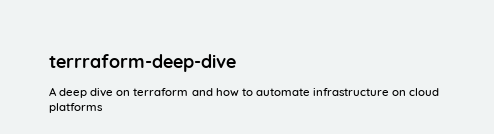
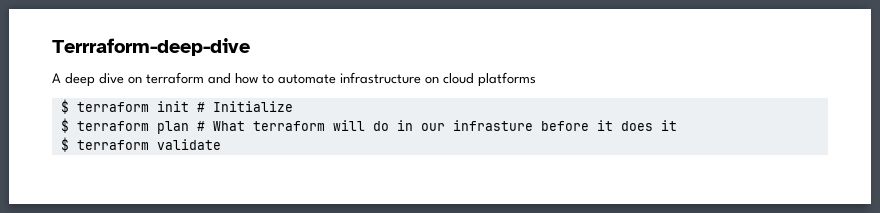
[49,54,236,72] terrraform-deep-dive -> [52,38,250,56] Terrraform-deep-dive
(103, 108) none -> [60,99,293,114] [60,118,677,134] [60,137,221,152] // $ terraform init # Initialize // $ terraform plan # What terraform will do in our infrasture before it does it // $ terraform validate

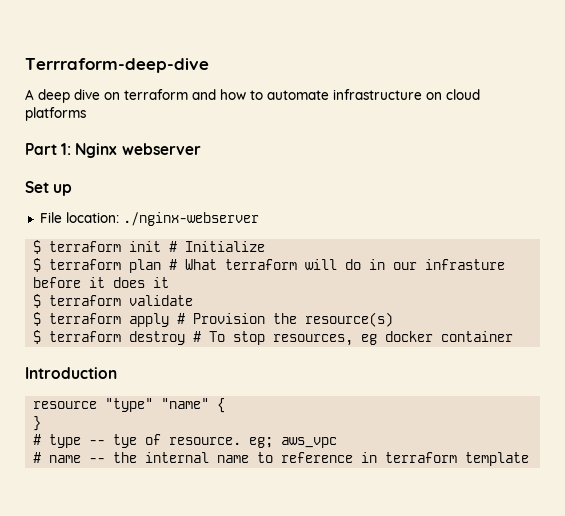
(536, 79) none -> [25,143,201,158] [25,181,73,196] [39,212,259,226] // Part 1: Nginx webserver // Set up // File location: ./nginx-webserver
(221, 144) none -> [33,312,394,327] [33,330,514,346] [25,367,117,379] [33,398,226,413] [33,416,42,431] [33,434,338,448] [33,452,530,466] // $ terraform apply # Provision the resource(s) // $ terraform destroy # To stop resources, eg docker container // Introduction // resource "type" "name" { // } // # type -- tye of resource. eg; aws_vpc // # name -- the internal name to reference in terraform template

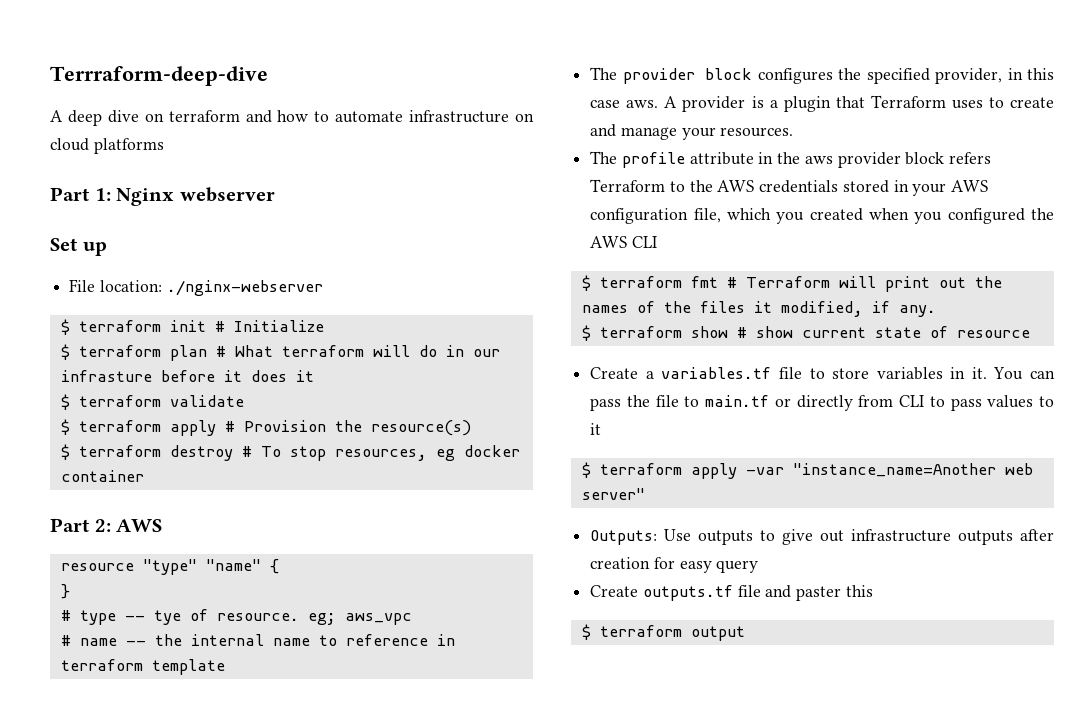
[25,367,117,379] Introduction -> [50,518,163,532] Part 2: AWS
(530, 459) none -> [590,67,1054,84] [590,95,1054,112] [590,124,794,140] [590,151,992,168] [590,179,989,196] [590,208,1054,224] [590,236,657,248] [581,275,1002,292] [581,301,936,317] [581,325,1030,341] [590,367,1055,380] [590,395,1054,411] [590,423,602,435] [581,462,1033,479] [581,488,645,500] [590,529,1054,545] [590,557,759,573] [590,585,873,601] [581,624,745,641] // The provider block configures the specified provider, in this case aws. A provider is a plugin that Terraform uses to create and manage your resources. // The profile attribute in the aws provider block refers Terraform to the AWS credentials stored in your AWS configuration file, which you created when you configured the AWS CLI // $ terraform fmt # Terraform will print out the names of the files it modified, if any. // $ terraform show # show current state of resource // Create a variables.tf file to store variables in it. You can pass the file to main.tf or directly from CLI to pass values to it // $ terraform apply -var "instance_name=Another web server" // Outputs: Use outputs to give out infrastructure outputs after creation for easy query // Create outputs.tf file and paster this // $ terraform output

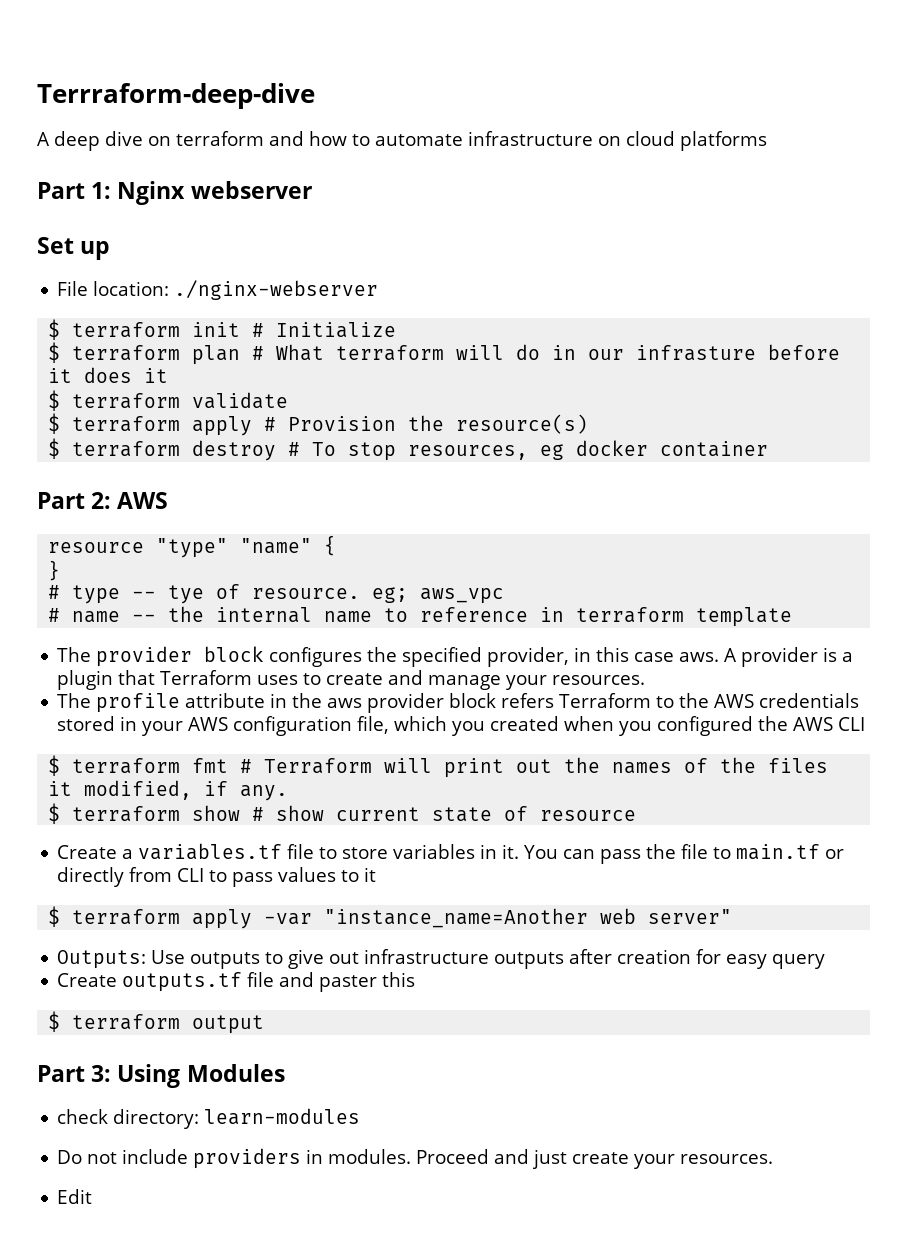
(745, 633) none -> [37,1064,285,1088] [57,1108,361,1129] [57,1148,774,1169] [57,1189,93,1204] // Part 3: Using Modules // check directory: learn-modules // Do not include providers in modules. Proceed and just create your resources. // Edit

